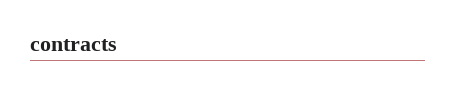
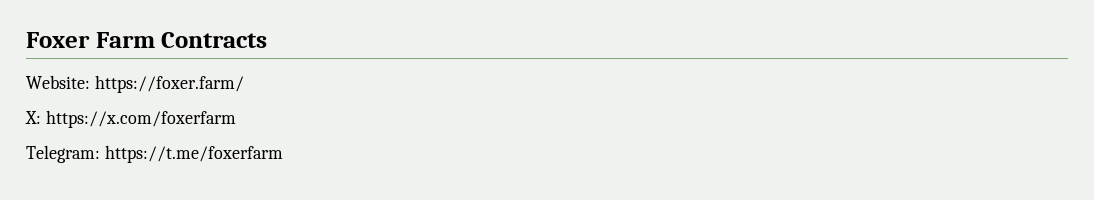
[30,39,117,51] contracts -> [26,32,268,48] [26,75,244,93] [25,110,236,128] [26,145,283,163] Foxer Farm Contracts // Website: https://foxer.farm/ // X: https://x.com/foxerfarm // Telegram: https://t.me/foxerfarm

